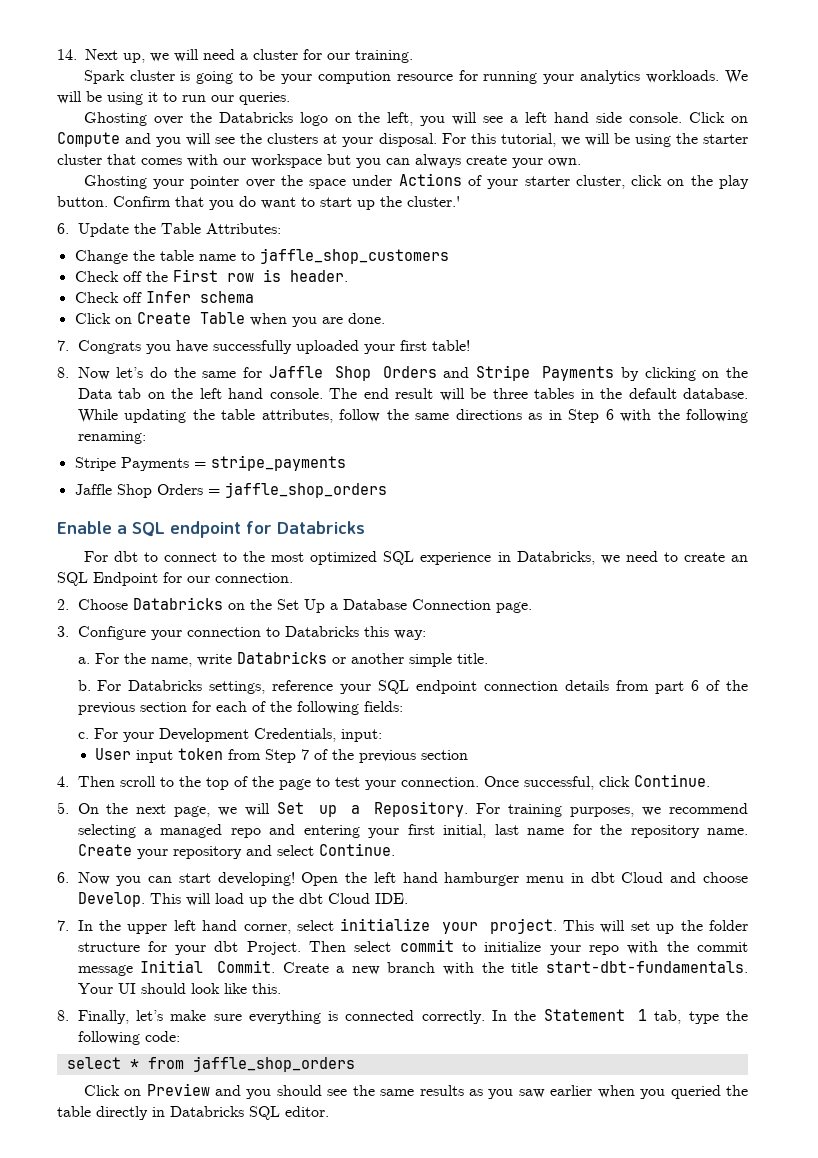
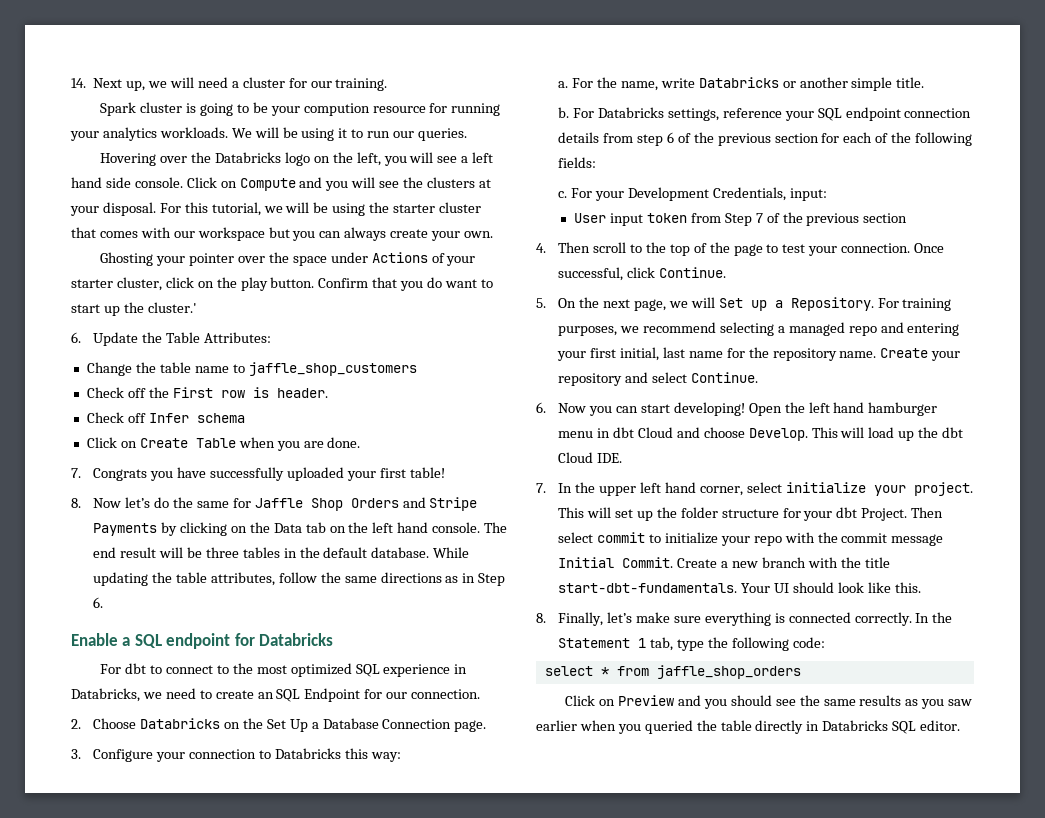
[83,112,147,126] Ghosting -> [100,153,157,166] Hovering
[605,409,749,423] [77,431,146,444] [74,455,346,471] [74,482,387,498] 6 with the following renaming: // Stripe Payments = stripe_payments // Jaffle Shop Orders = jaffle_shop_orders -> [93,597,104,608] 6.
[655,681,685,694] part -> [636,134,663,146] step

